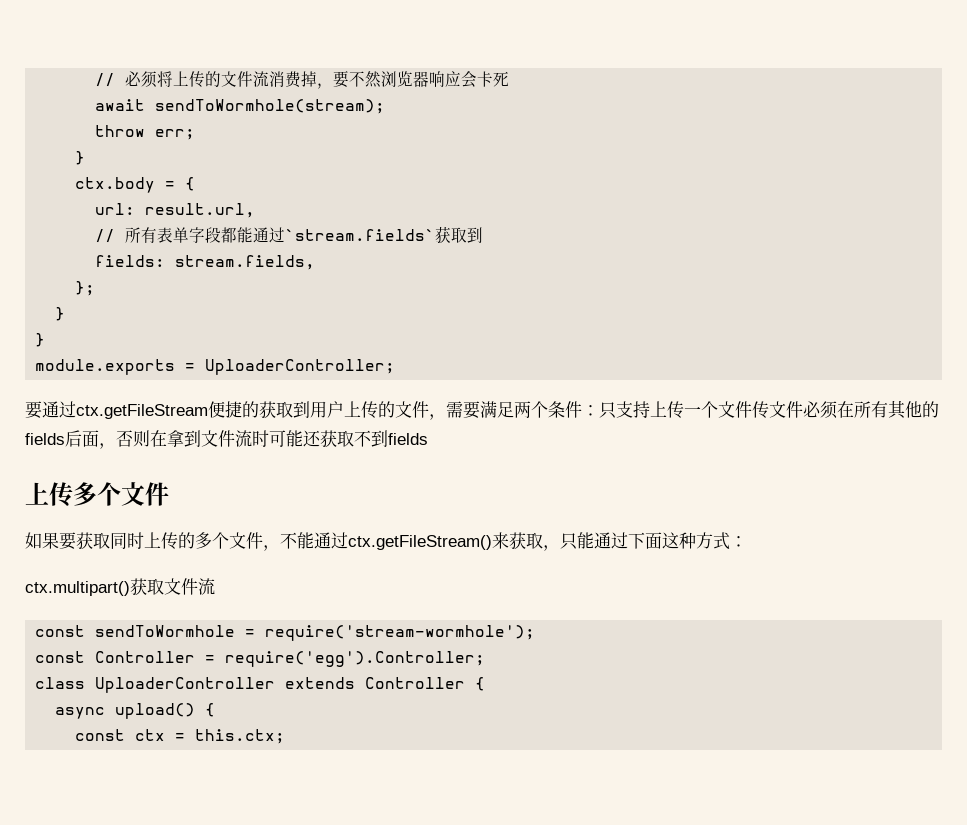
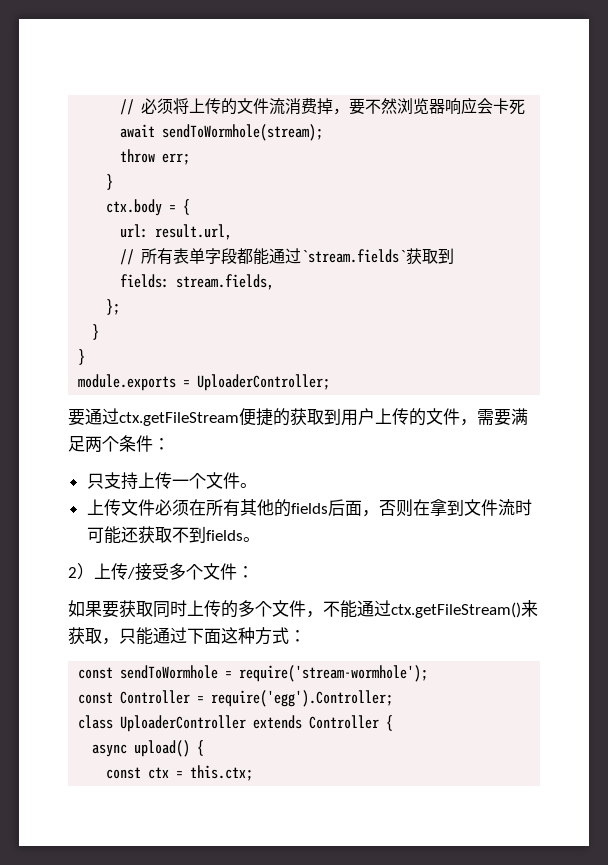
(599, 410) none -> (170, 444) //
(752, 409) none -> [239,483,257,488] [86,499,104,515] 。 // 上
[25,482,169,507] // 上传多个文件 -> [242,537,260,542] [68,563,254,581] 。 // 2）上传/接受多个文件：
[25,578,215,596] // ctx.multipart()获取文件流 -> (306, 636) none

